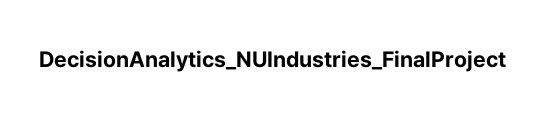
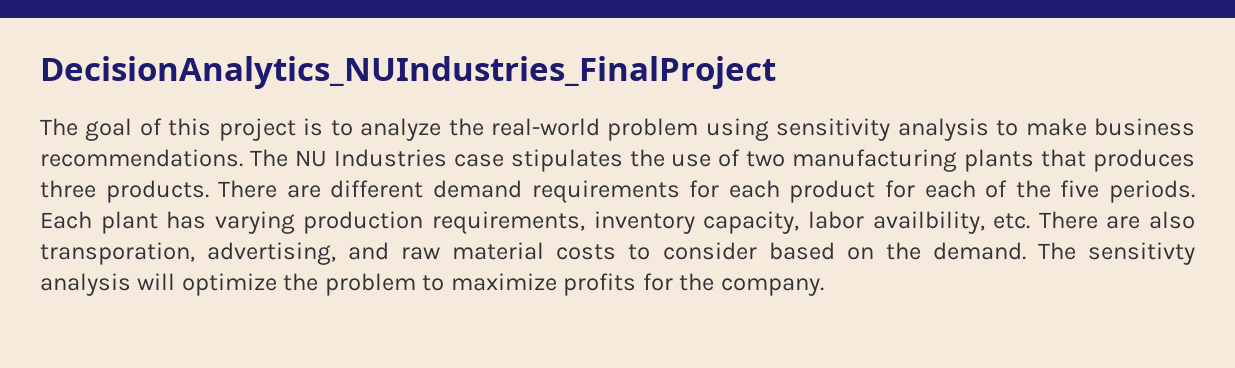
(506, 61) none -> [40,118,1195,141] [40,149,1195,172] [40,180,1195,203] [40,211,1195,234] [40,242,1196,265] [40,273,824,296] // The goal of this project is to analyze the real-world problem using sensitivity analysis to make business recommendations. The NU Industries case stipulates the use of two manufacturing plants that produces three products. There are different demand requirements for each product for each of the five periods. Each plant has varying production requirements, inventory capacity, labor availbility, etc. There are also transporation, advertising, and raw material costs to consider based on the demand. The sensitivty analysis will optimize the problem to maximize profits for the company.

